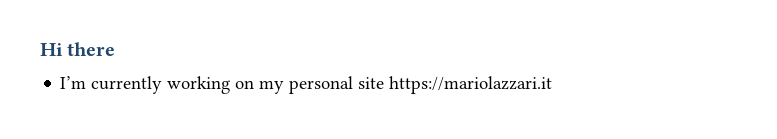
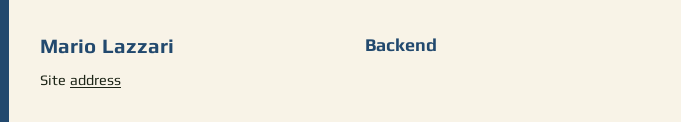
[40,42,116,56] [60,76,553,94] Hi there // I’m currently working on my personal site https://mariolazzari.it -> [40,39,174,54] [40,74,121,86] [365,38,437,52] Mario Lazzari // Site address // Backend

